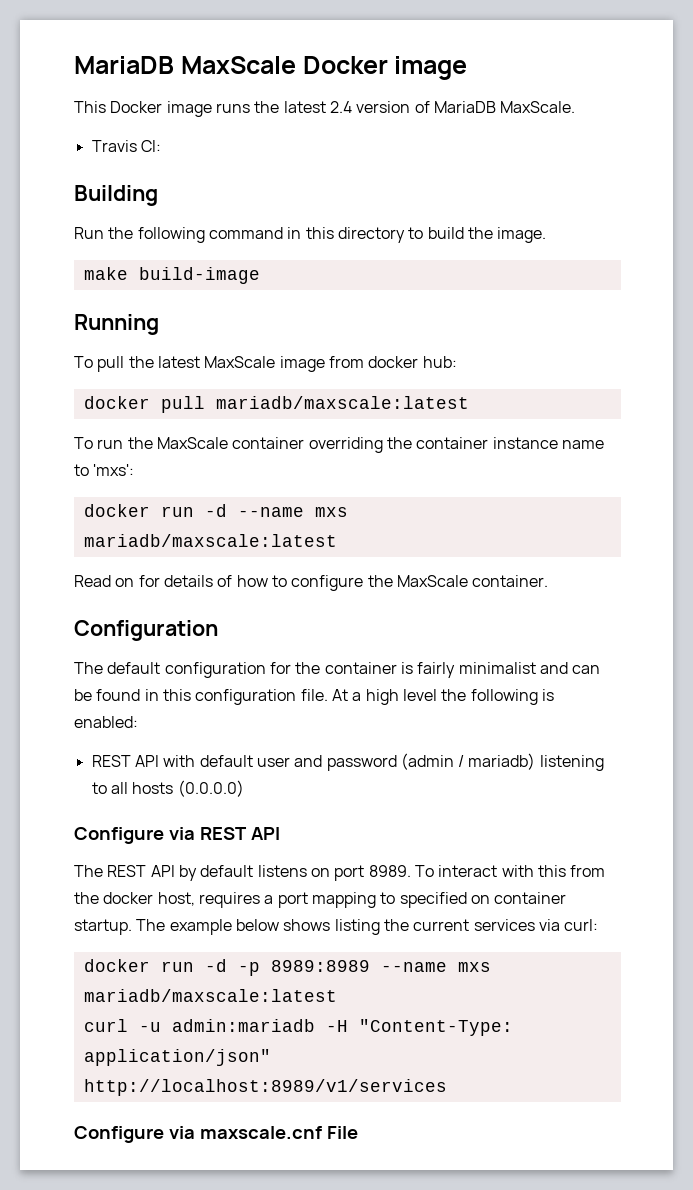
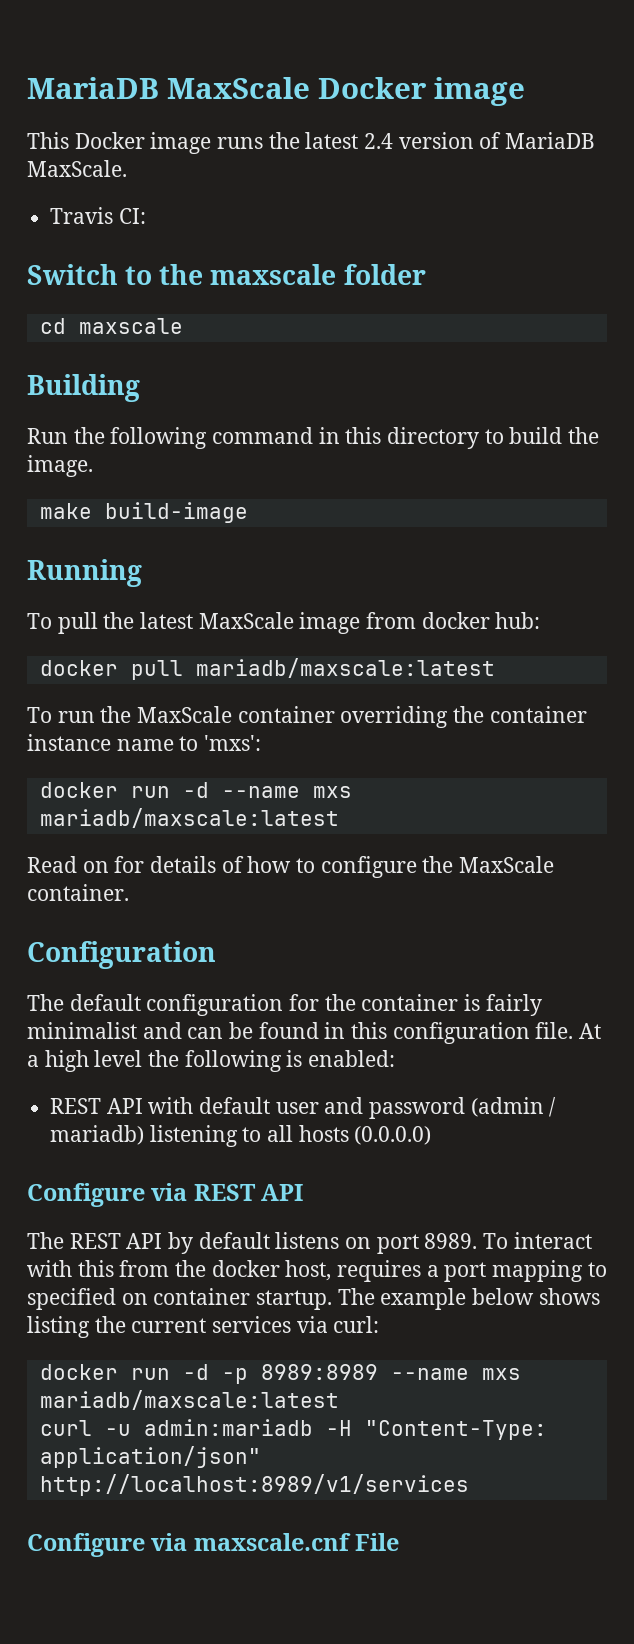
(161, 146) none -> [27,264,426,285] [39,318,183,334] // Switch to the maxscale folder // cd maxscale

